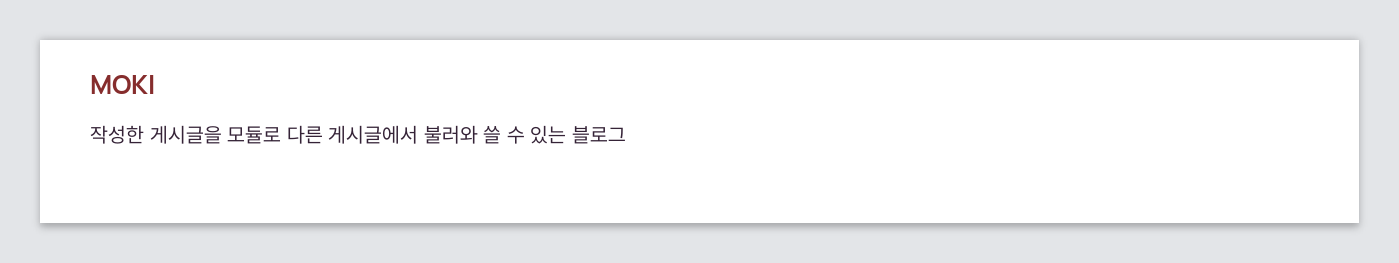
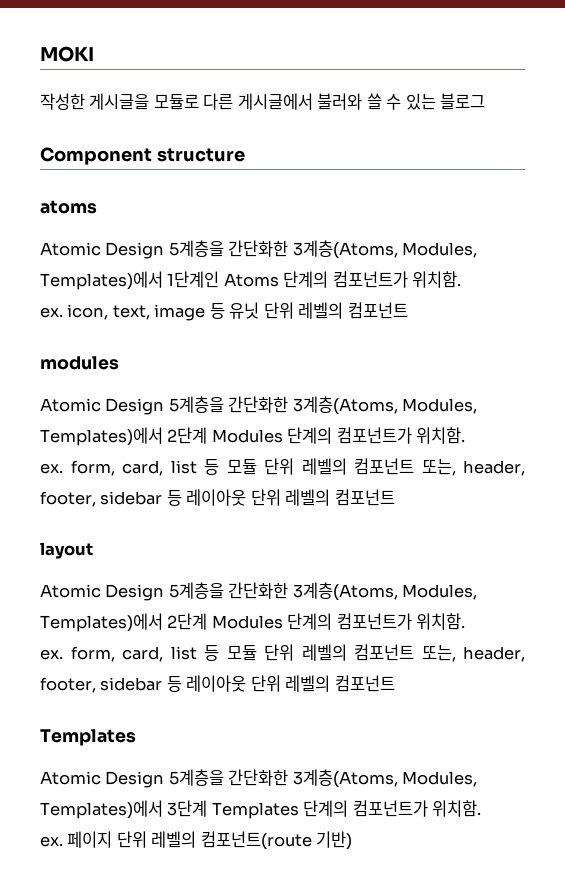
(626, 135) none -> [40,147,245,165] [40,200,97,214] [40,240,478,259] [40,271,462,290] [40,302,408,321] [40,356,119,370] [40,396,478,415] [40,427,466,446] [40,458,525,476] [40,489,395,507] [40,542,93,559] [40,582,478,601] [40,613,466,632] [40,644,525,662] [40,675,395,693] [40,729,136,746] [40,769,478,788] [40,800,482,819] [40,831,353,850] // Component structure // atoms // Atomic Design 5계층을 간단화한 3계층(Atoms, Modules, Templates)에서 1단계인 Atoms 단계의 컴포넌트가 위치함. // ex. icon, text, image 등 유닛 단위 레벨의 컴포넌트 // modules // Atomic Design 5계층을 간단화한 3계층(Atoms, Modules, Templates)에서 2단계 Modules 단계의 컴포넌트가 위치함. // ex. form, card, list 등 모듈 단위 레벨의 컴포넌트 또는, header, footer, sidebar 등 레이아웃 단위 레벨의 컴포넌트 // layout // Atomic Design 5계층을 간단화한 3계층(Atoms, Modules, Templates)에서 2단계 Modules 단계의 컴포넌트가 위치함. // ex. form, card, list 등 모듈 단위 레벨의 컴포넌트 또는, header, footer, sidebar 등 레이아웃 단위 레벨의 컴포넌트 // Templates // Atomic Design 5계층을 간단화한 3계층(Atoms, Modules, Templates)에서 3단계 Templates 단계의 컴포넌트가 위치함. // ex. 페이지 단위 레벨의 컴포넌트(route 기반)

